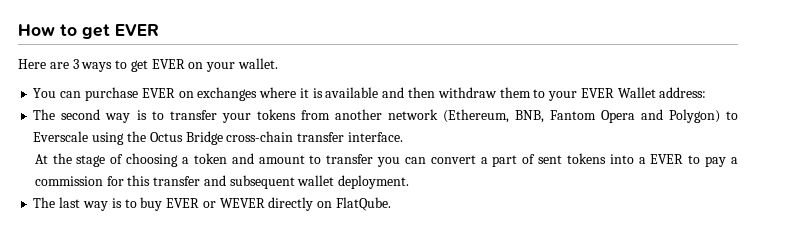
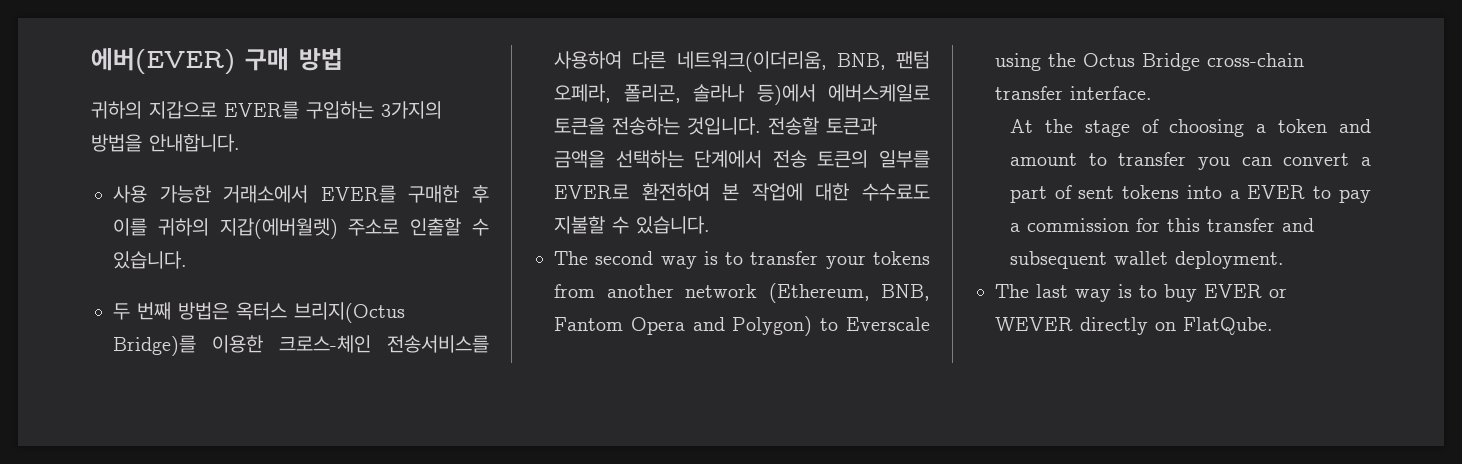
[18,24,159,39] [18,58,279,72] [33,87,707,101] How to get EVER // Here are 3 ways to get EVER on your wallet. // You can purchase EVER on exchanges where it is available and then withdraw them to your EVER Wallet address: -> [91,48,343,75] [91,101,442,119] [91,134,240,152] [113,185,489,203] [113,218,489,239] [113,251,187,269] [113,302,405,323] [113,335,489,356] [554,51,930,72] [554,84,930,105] [554,117,877,135] [554,150,930,168] [554,183,930,201] [554,216,710,234] 에버(EVER) 구매 방법 // 귀하의 지갑으로 EVER를 구입하는 3가지의 방법을 안내합니다. // 사용 가능한 거래소에서 EVER를 구매한 후 이를 귀하의 지갑(에버월렛) 주소로 인출할 수 있습니다. // 두 번째 방법은 옥터스 브리지(Octus Bridge)를 이용한 크로스-체인 전송서비스를 사용하여 다른 네트워크(이더리움, BNB, 팬텀 오페라, 폴리곤, 솔라나 등)에서 에버스케일로 토큰을 전송하는 것입니다. 전송할 토큰과 금액을 선택하는 단계에서 전송 토큰의 일부를 EVER로 환전하여 본 작업에 대한 수수료도 지불할 수 있습니다.

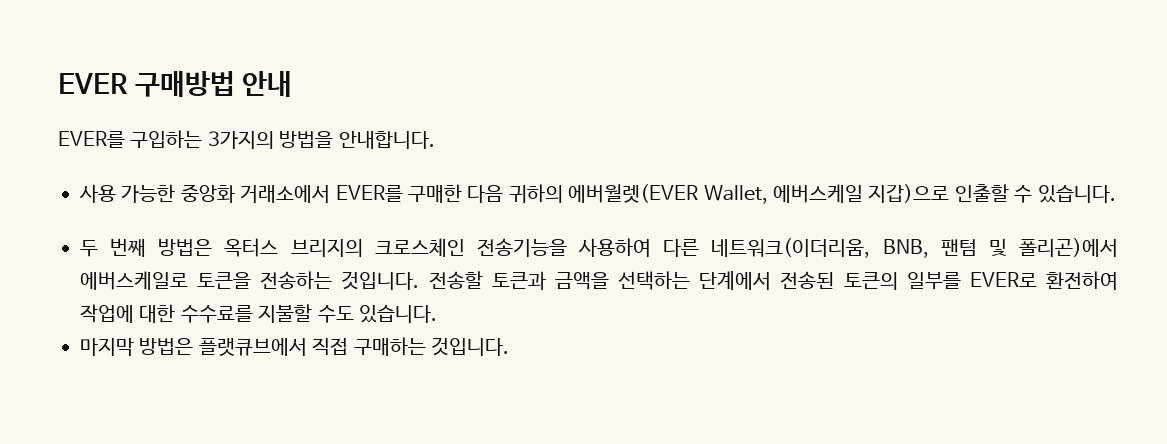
[91,48,343,75] [91,101,217,119] 에버(EVER) 구매 방법 // 귀하의 지갑으로 -> [58,71,293,97] EVER 구매방법 안내 //
(211, 194) none -> [180,184,235,203] 중앙화
[472,185,489,203] [113,218,400,239] 후 이를 귀하의 지갑(에버월렛) 주소로 -> [467,184,950,204] 다음 귀하의 에버월렛(EVER Wallet, 에버스케일 지갑)으로
[294,302,405,323] [113,335,489,356] 브리지(Octus Bridge)를 이용한 크로스-체인 전송서비스를 -> [290,238,567,257] 브리지의 크로스체인 전송기능을
[554,84,816,105] 오페라, 폴리곤, 솔라나 등)에서 -> [988,238,1119,257] 및 폴리곤)에서
[772,150,807,168] 전송 -> [780,271,835,289] 전송된
[722,183,740,201] 본 -> (1119, 280) none
[862,183,930,201] [554,216,710,234] [554,251,930,269] [554,283,930,303] [554,316,930,336] [995,53,1304,71] [995,86,1152,100] [1009,119,1371,137] [1009,152,1371,170] [1009,185,1371,203] [1009,218,1314,232] [1009,251,1284,269] [995,284,1287,302] [995,317,1273,335] 수수료도 지불할 수 있습니다. // The second way is to transfer your tokens from another network (Ethereum, BNB, Fantom Opera and Polygon) to Everscale using the Octus Bridge cross-chain transfer interface. // At the stage of choosing a token and amount to transfer you can convert a part of sent tokens into a EVER to pay a commission for this transfer and subsequent wallet deployment. // The last way is to buy EVER or WEVER directly on FlatQube. -> [180,304,437,323] [80,337,509,356] 수수료를 지불할 수도 있습니다. // 마지막 방법은 플랫큐브에서 직접 구매하는 것입니다.

